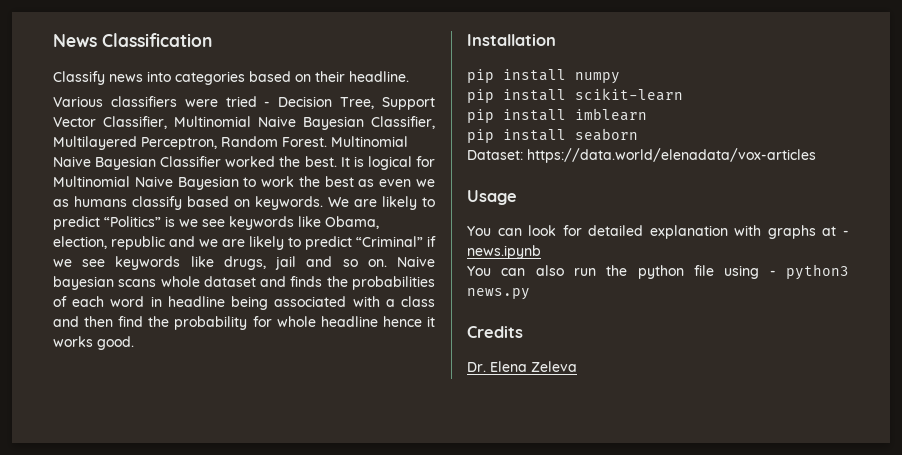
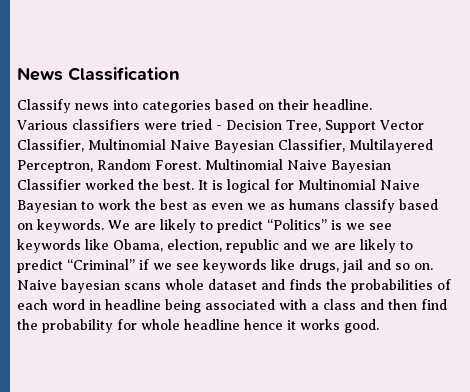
[467,34,556,46] [467,69,620,84] [467,88,683,103] [467,108,647,123] [467,128,638,143] [467,148,816,163] [467,190,517,205] [467,225,849,239] [467,245,541,259] [467,264,849,280] [467,288,530,300] [467,326,523,338] [467,361,577,372] // Installation // pip install numpy // pip install scikit-learn // pip install imblearn // pip install seaborn // Dataset: https://data.world/elenadata/vox-articles // Usage // You can look for detailed explanation with graphs at - news.ipynb // You can also run the python file using - python3 news.py // Credits // Dr. Elena Zeleva -> (379, 326) none

